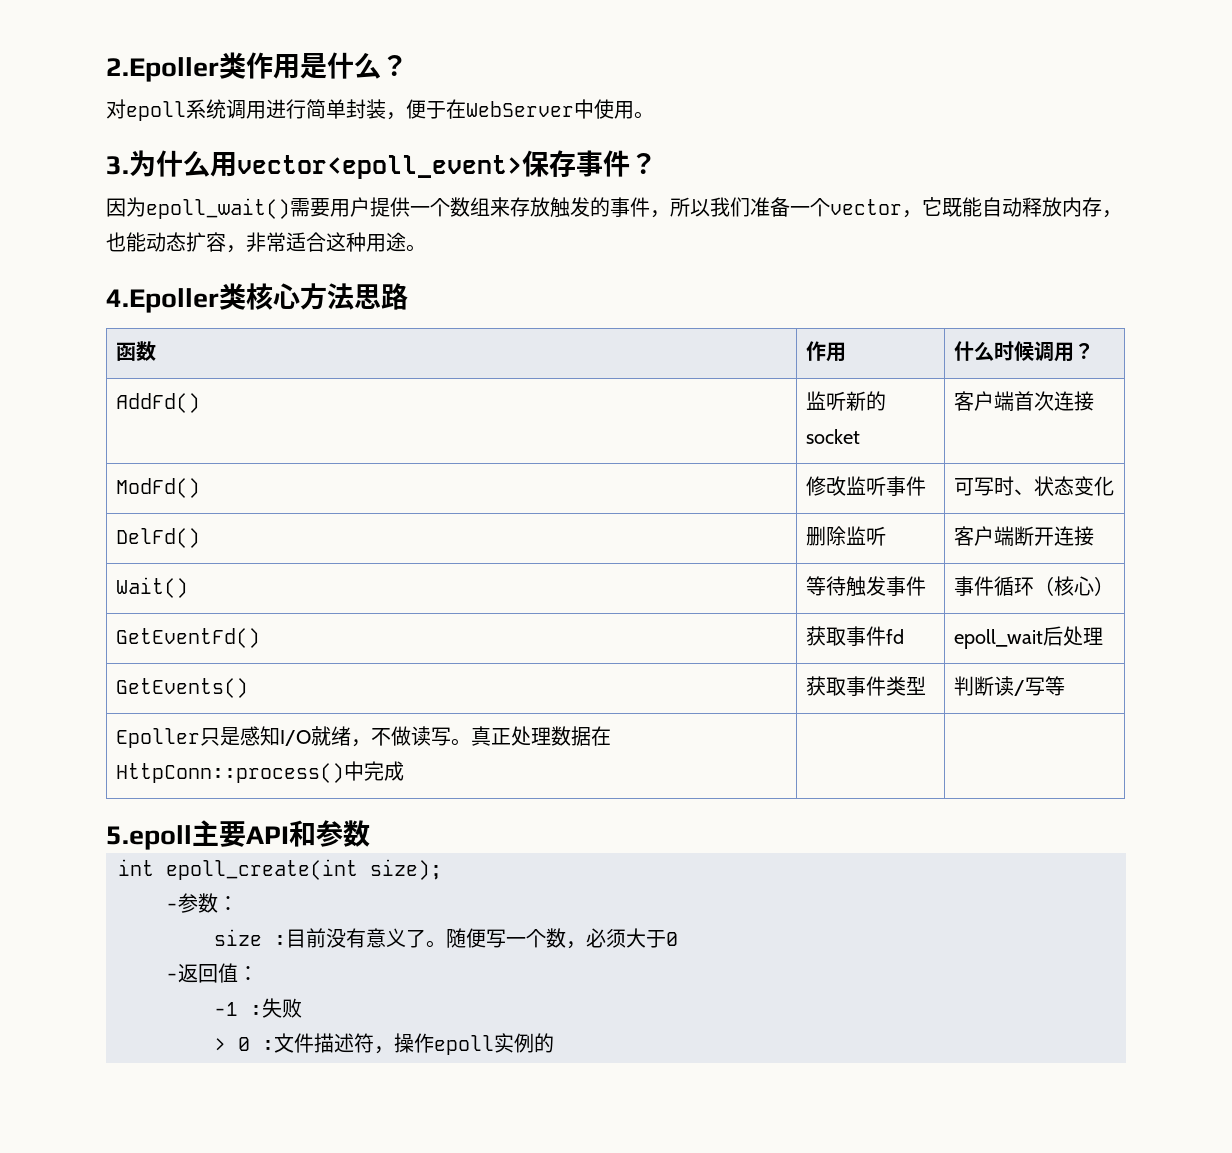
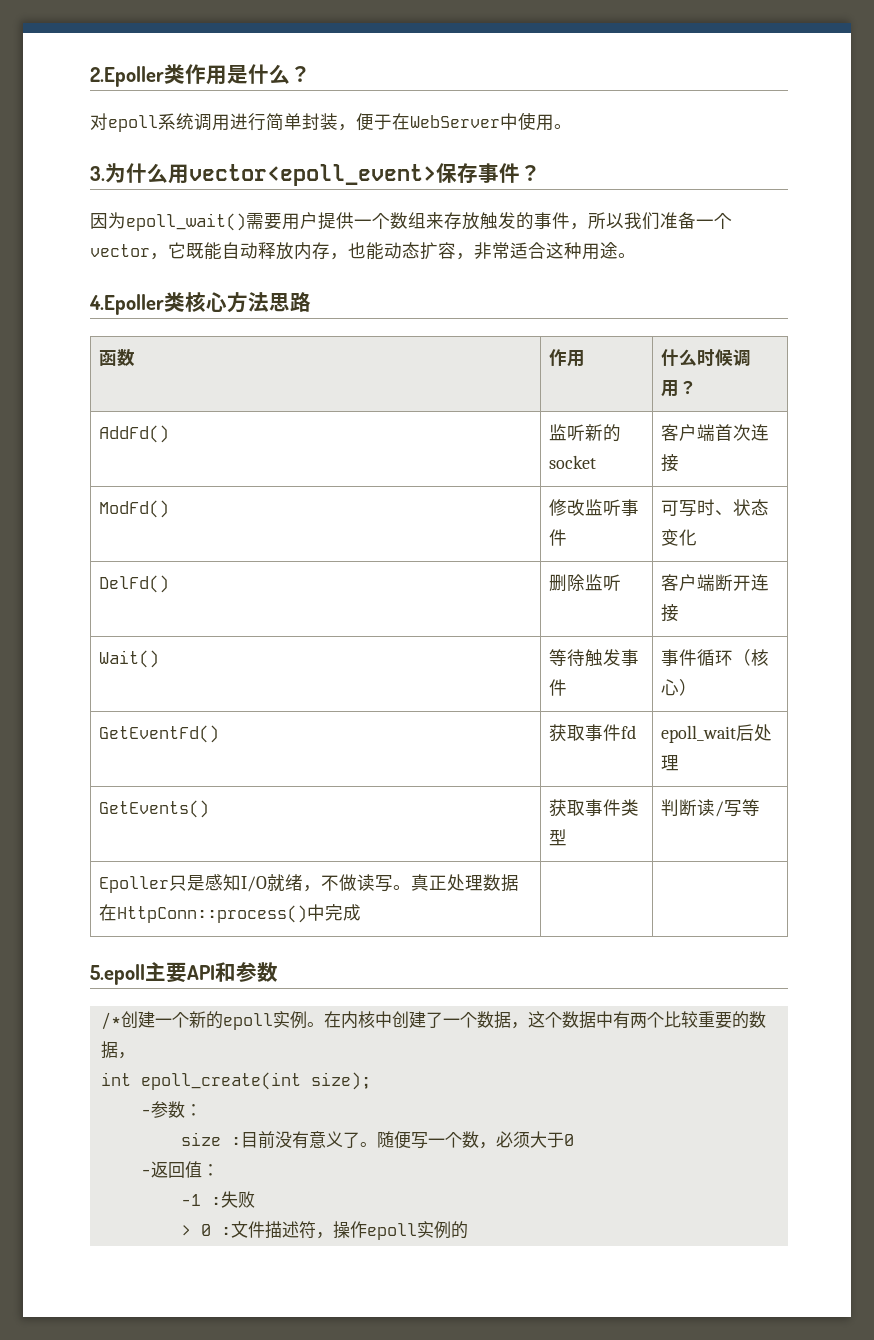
(370, 833) none -> [100,1011,766,1030] [100,1041,135,1059] // /*创建一个新的epoll实例。在内核中创建了一个数据，这个数据中有两个比较重要的数据，

